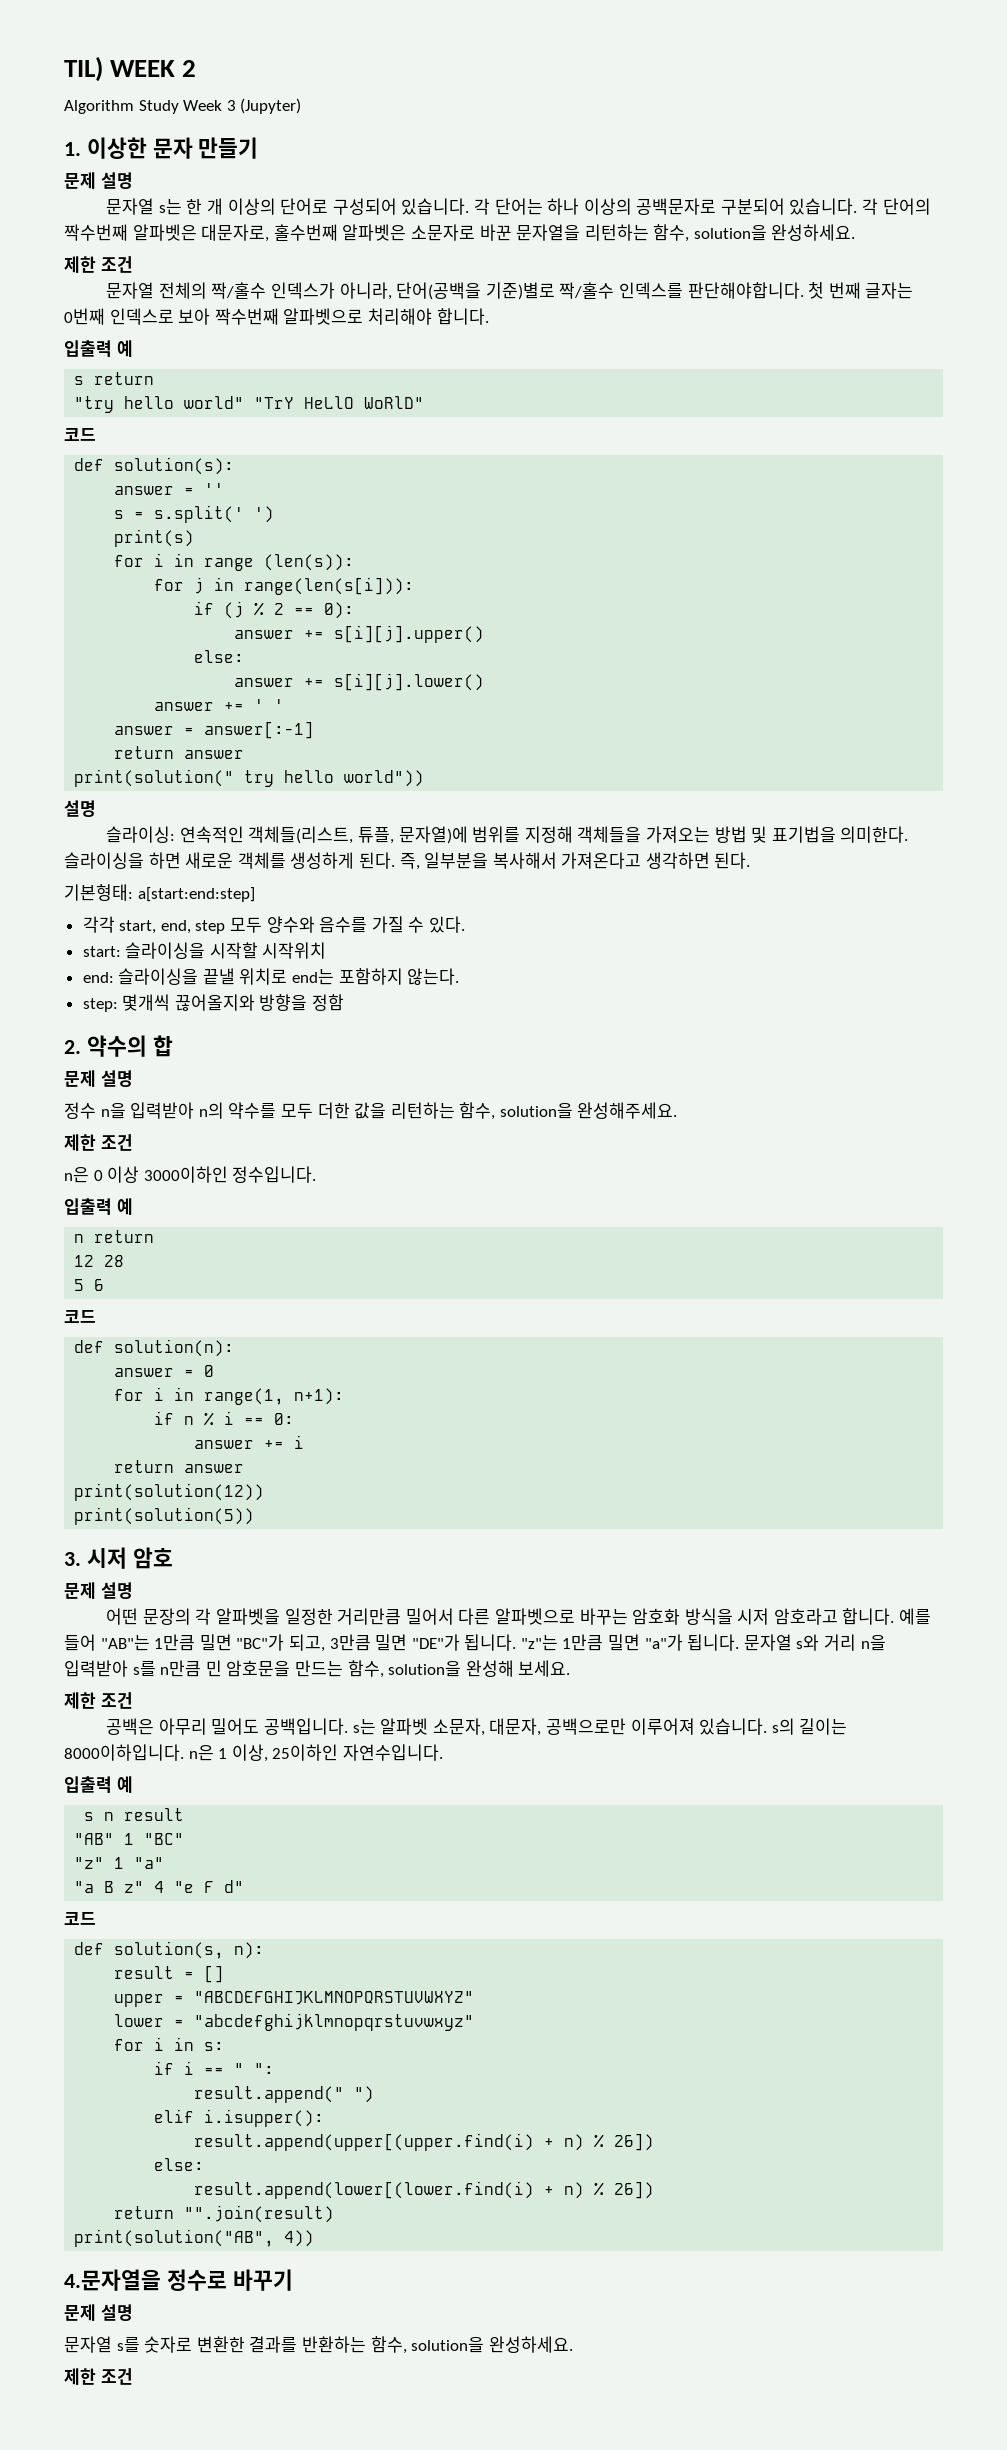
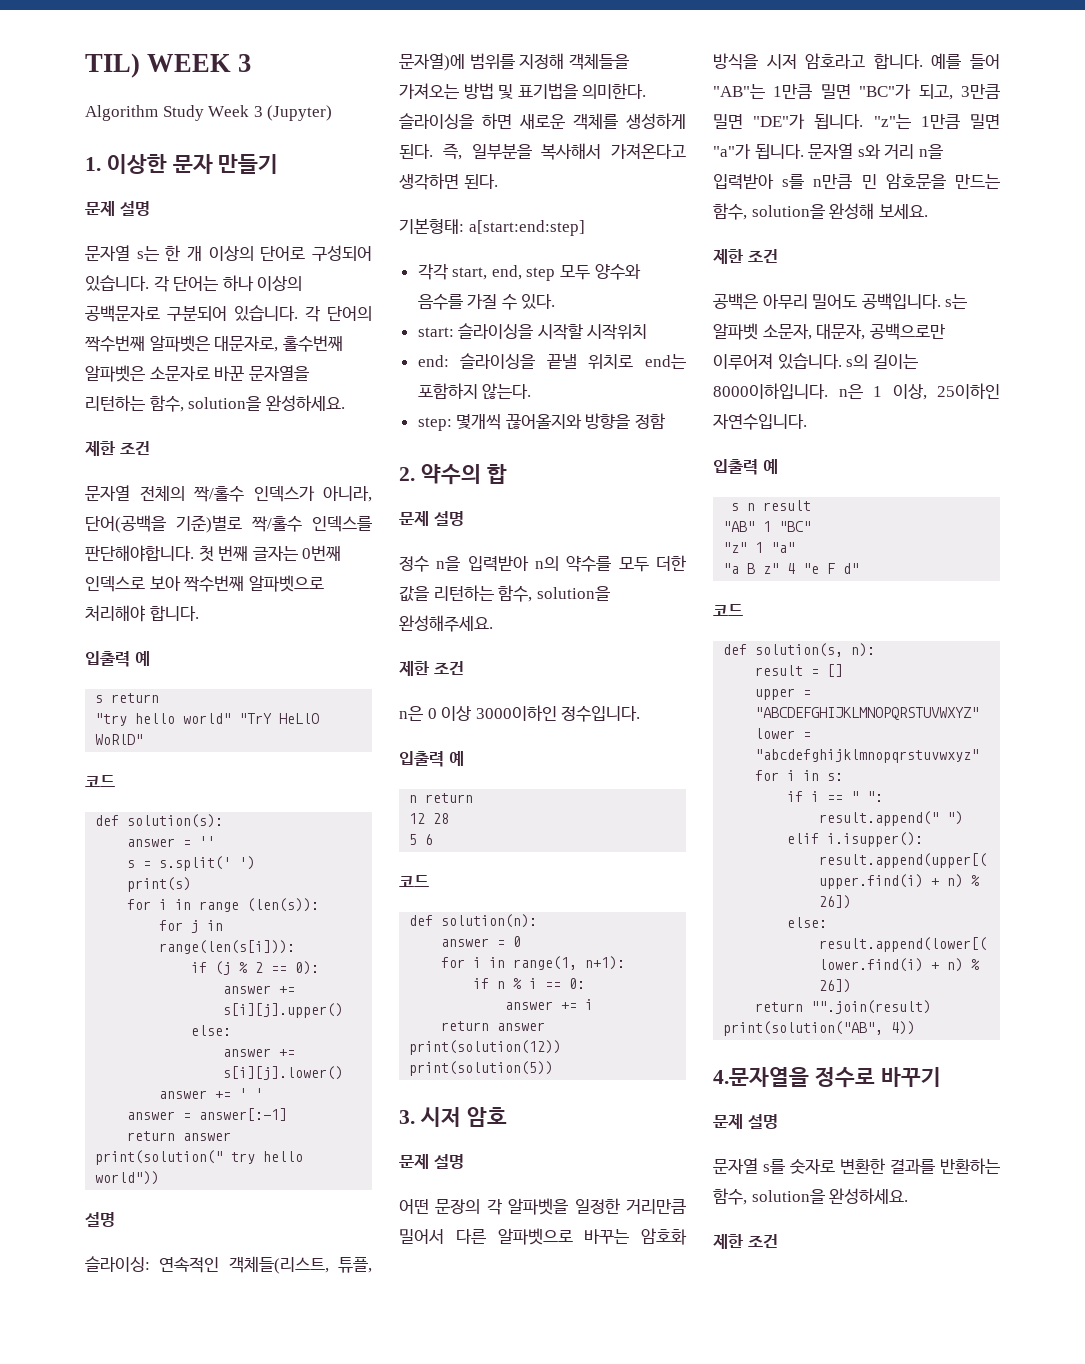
[182,60,197,77] 2 -> [238,54,252,72] 3

